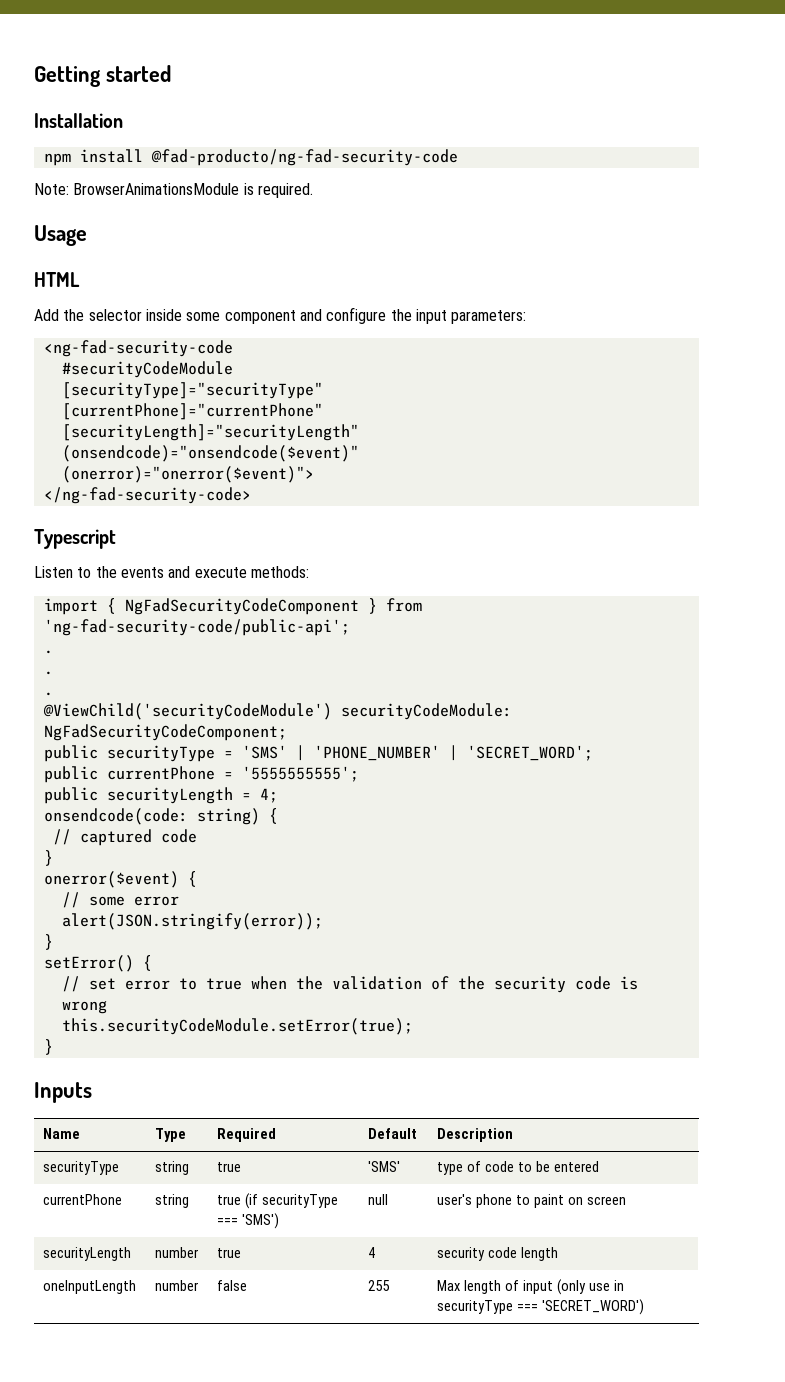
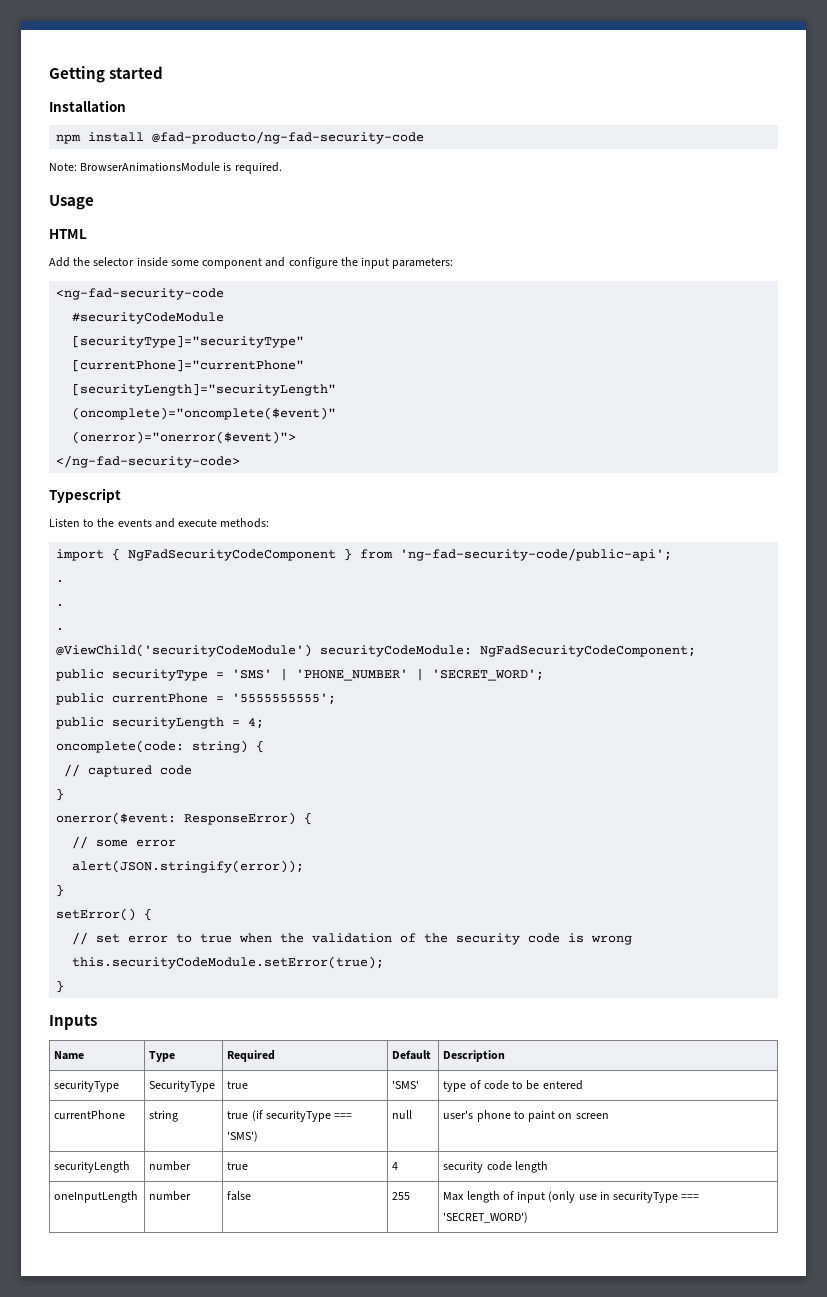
[61,445,359,462] (onsendcode)="onsendcode($event)" -> [72,407,337,420] (oncomplete)="oncomplete($event)"
[43,808,188,825] onsendcode(code: -> [56,740,185,753] oncomplete(code:
[43,871,179,888] onerror($event) -> [56,812,297,825] onerror($event: ResponseError)
[155,1161,190,1175] string -> [149,1080,216,1092] SecurityType

